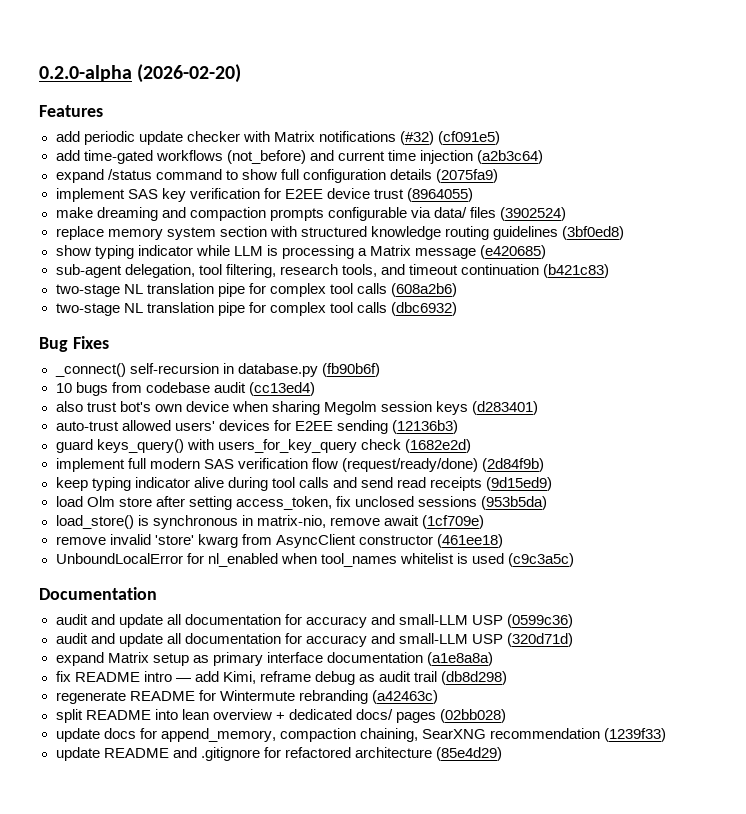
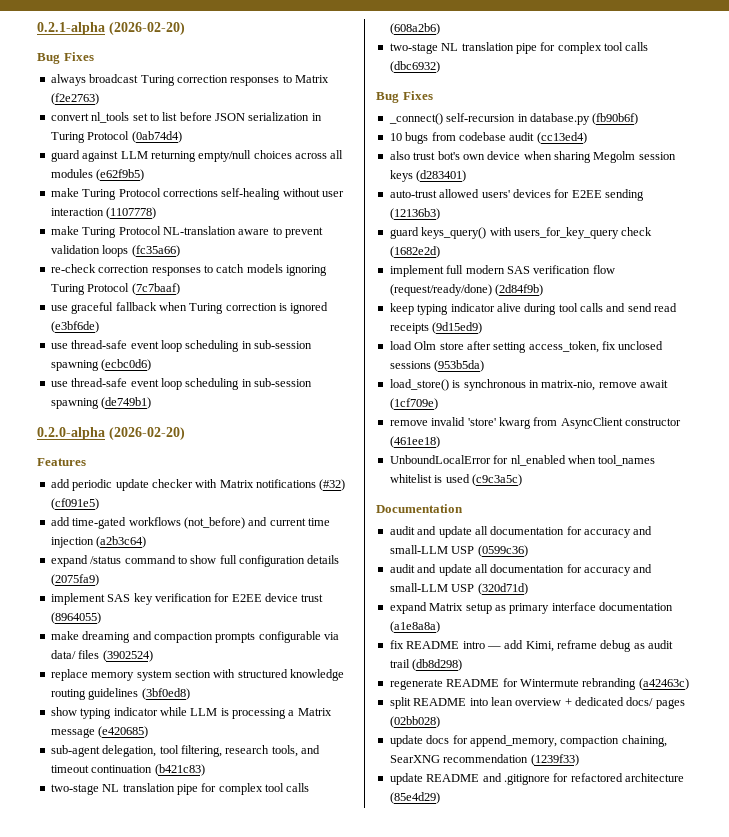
(39, 73) none -> [37,22,185,35] [37,52,94,64] [50,74,329,86] [50,93,99,105] [50,112,322,123] [50,131,182,143] [50,150,344,162] [50,169,145,181] [50,188,344,200] [50,207,157,219] [50,226,323,238] [50,245,180,257] [50,264,327,276] [50,283,180,295] [50,302,329,314] [50,321,99,333] [50,340,312,352] [50,359,152,371] [50,378,312,390] [50,397,152,409] 0.2.1-alpha (2026-02-20) // Bug Fixes // always broadcast Turing correction responses to Matrix (f2e2763) // convert nl_tools set to list before JSON serialization in Turing Protocol (0ab74d4) // guard against LLM returning empty/null choices across all modules (e62f9b5) // make Turing Protocol corrections self-healing without user interaction (1107778) // make Turing Protocol NL-translation aware to prevent validation loops (fc35a66) // re-check correction responses to catch models ignoring Turing Protocol (7c7baaf) // use graceful fallback when Turing correction is ignored (e3bf6de) // use thread-safe event loop scheduling in sub-session spawning (ecbc0d6) // use thread-safe event loop scheduling in sub-session spawning (de749b1) //

